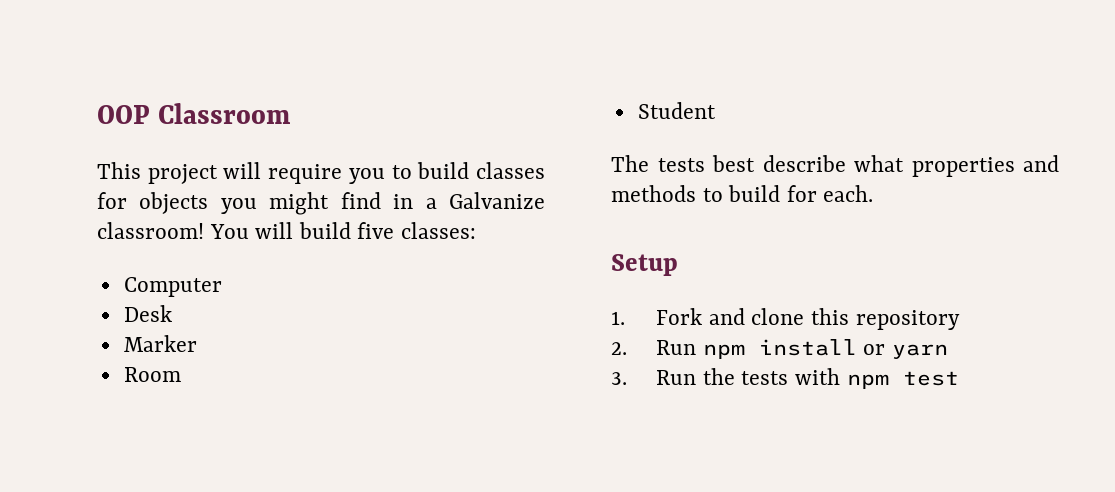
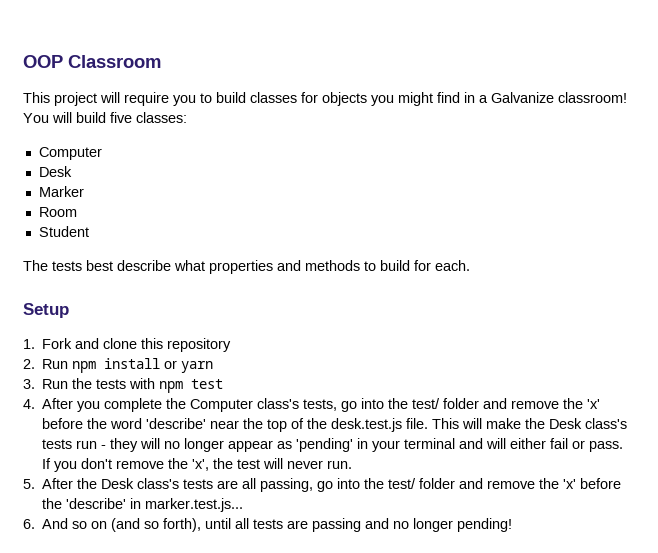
(959, 378) none -> [23,398,601,412] [42,418,628,432] [42,438,624,452] [42,458,353,472] [23,478,622,492] [42,498,244,512] [23,518,513,532] // 4. After you complete the Computer class's tests, go into the test/ folder and remove the 'x' before the word 'describe' near the top of the desk.test.js file. This will make the Desk class's tests run - they will no longer appear as 'pending' in your terminal and will either fail or pass. If you don't remove the 'x', the test will never run. // 5. After the Desk class's tests are all passing, go into the test/ folder and remove the 'x' before the 'describe' in marker.test.js... // 6. And so on (and so forth), until all tests are passing and no longer pending!

